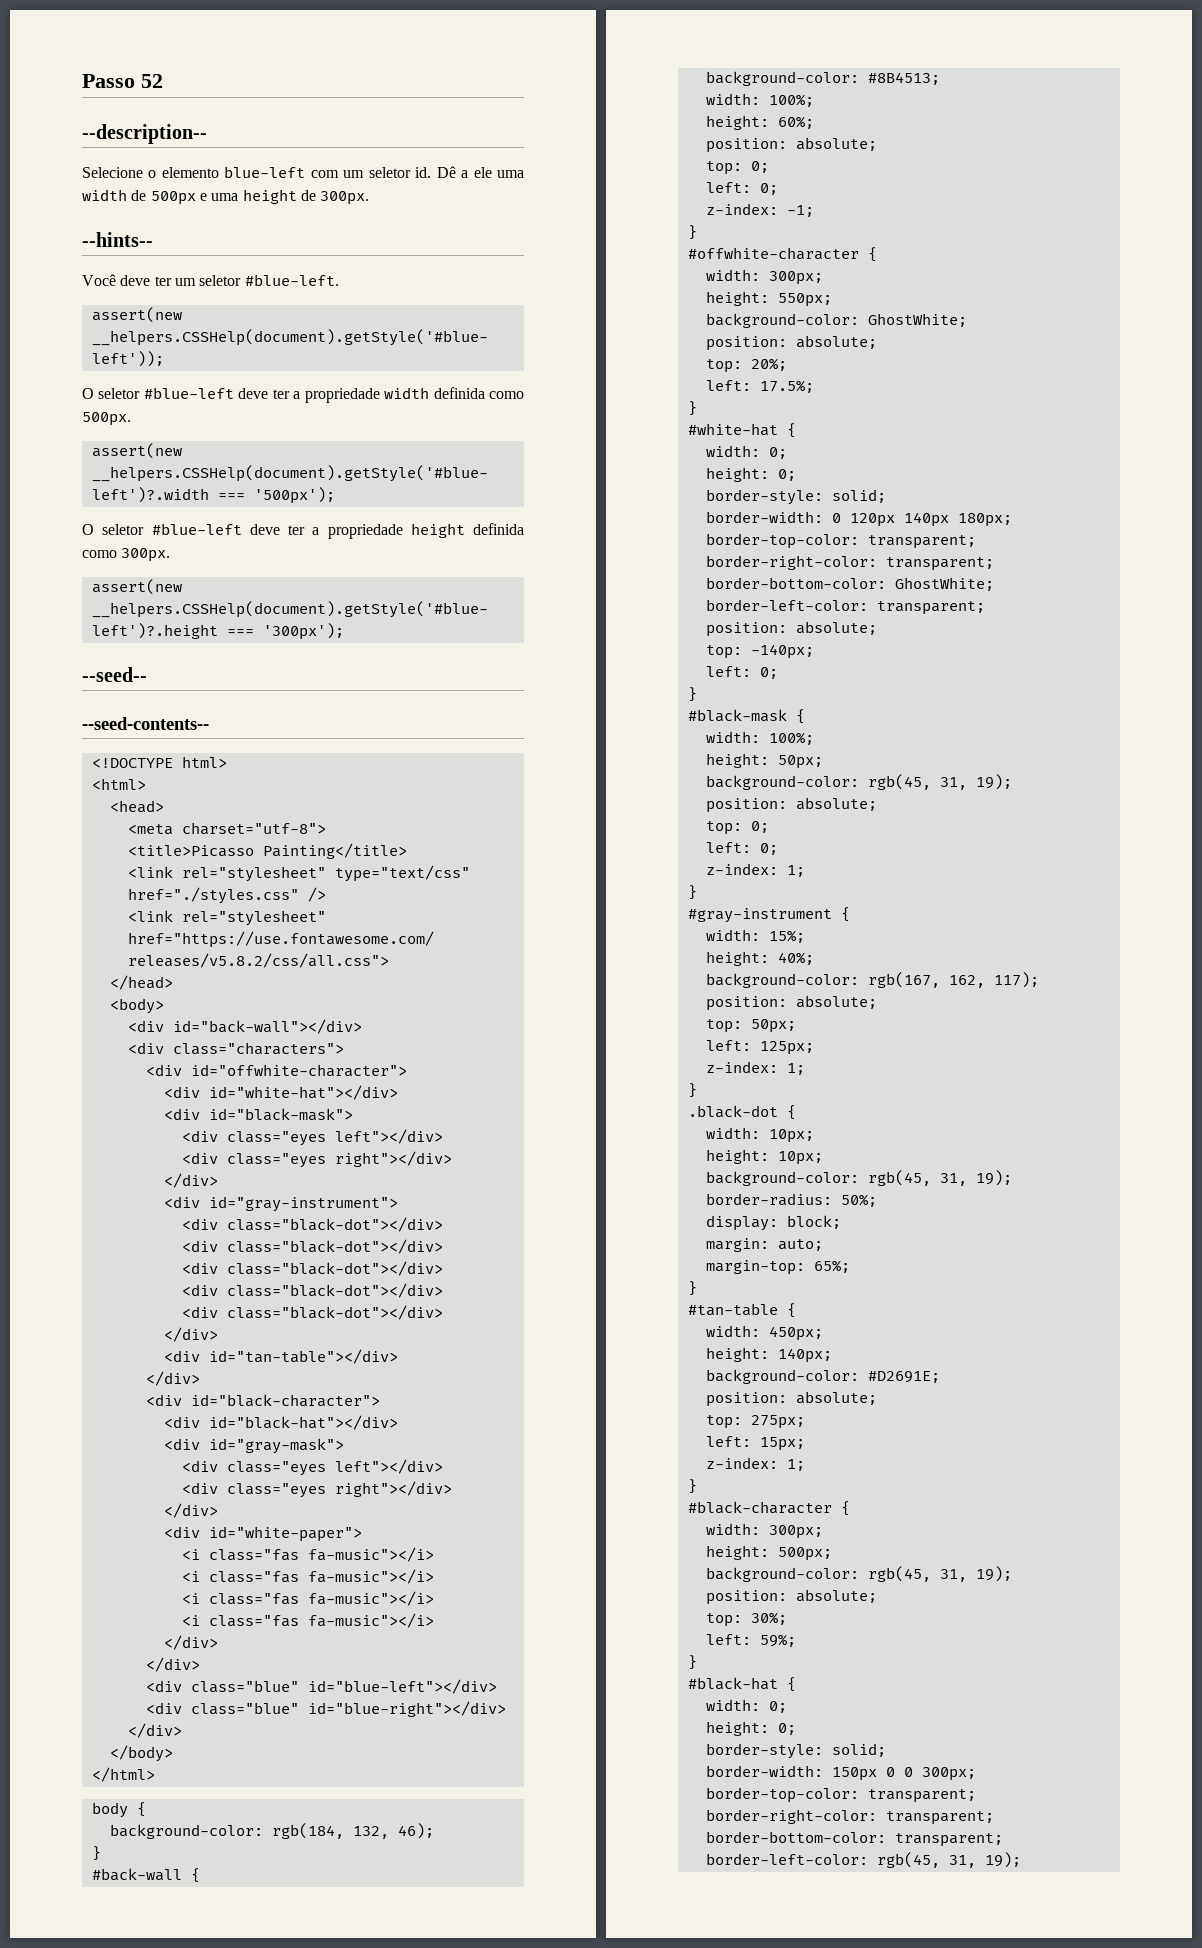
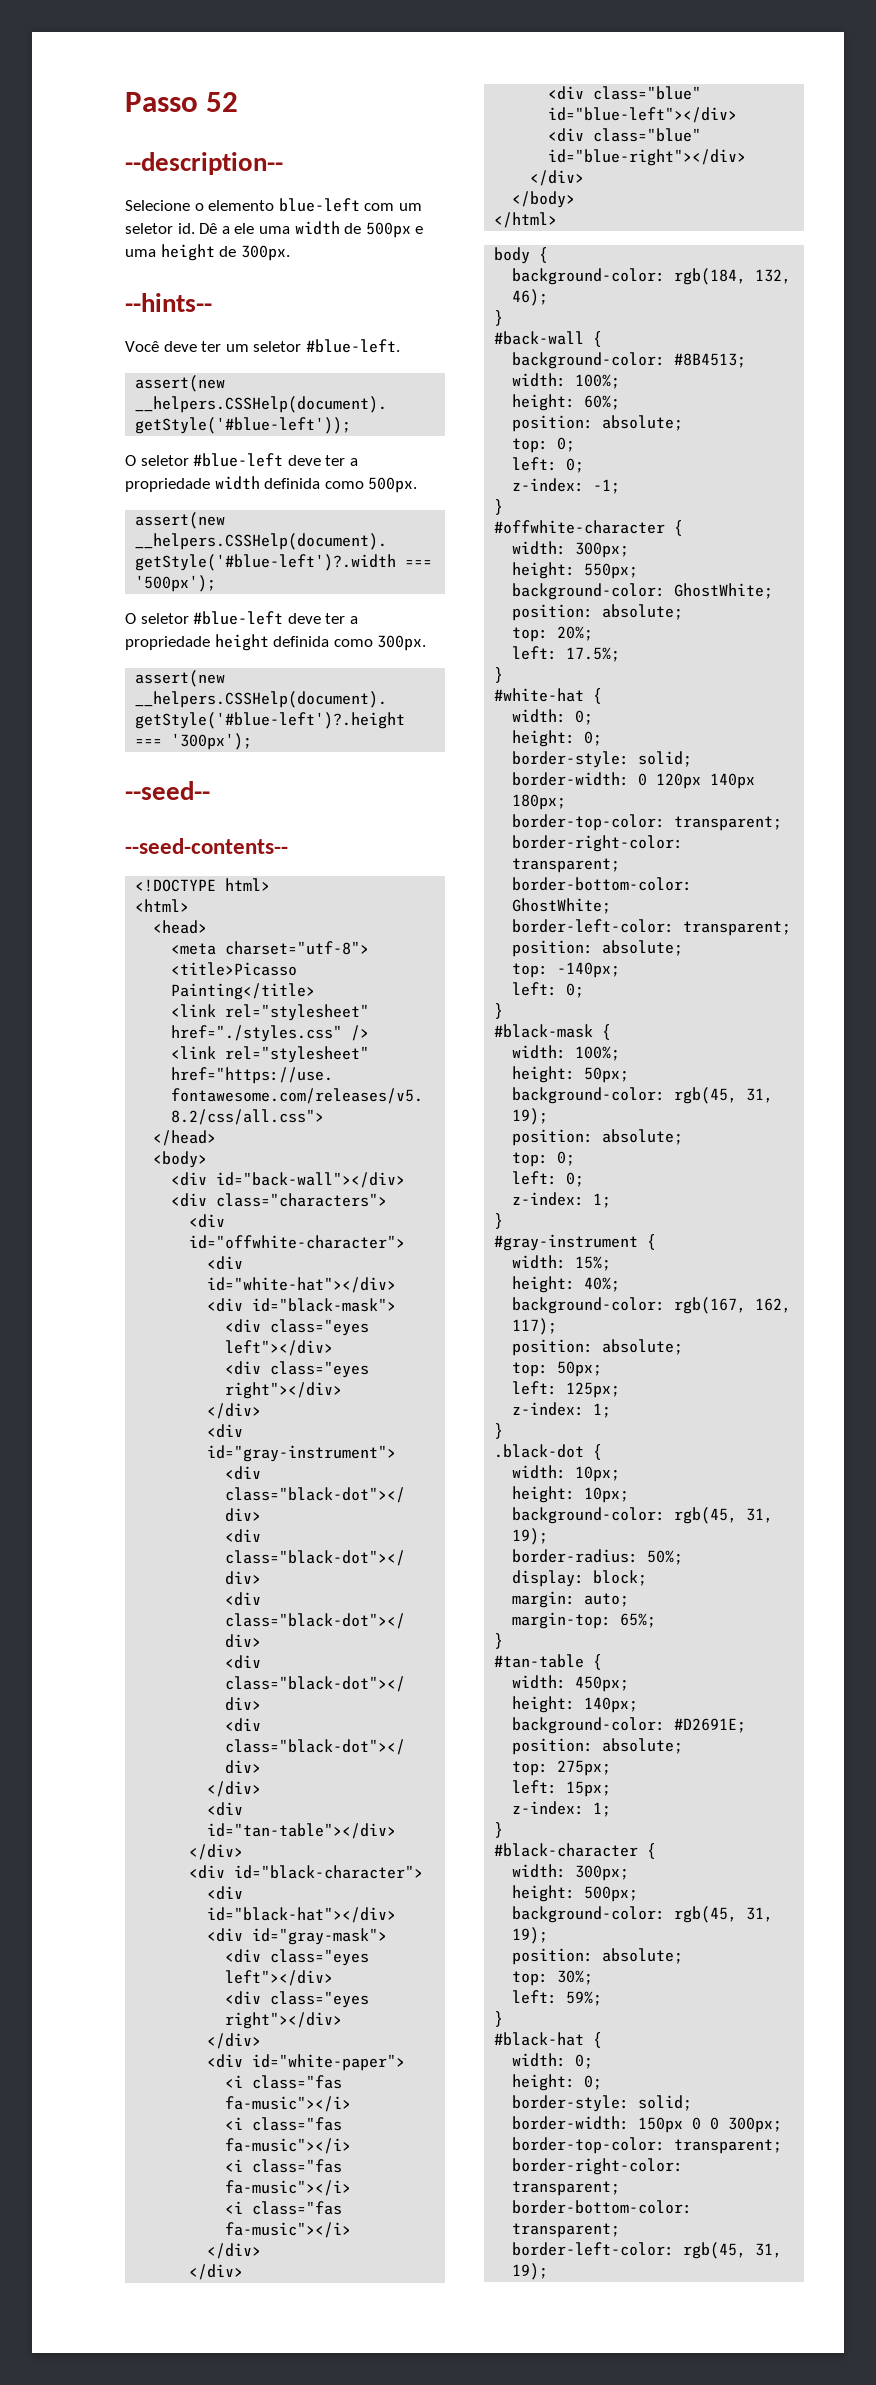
[334,865,470,882] type="text/css" -> (370, 1012) none

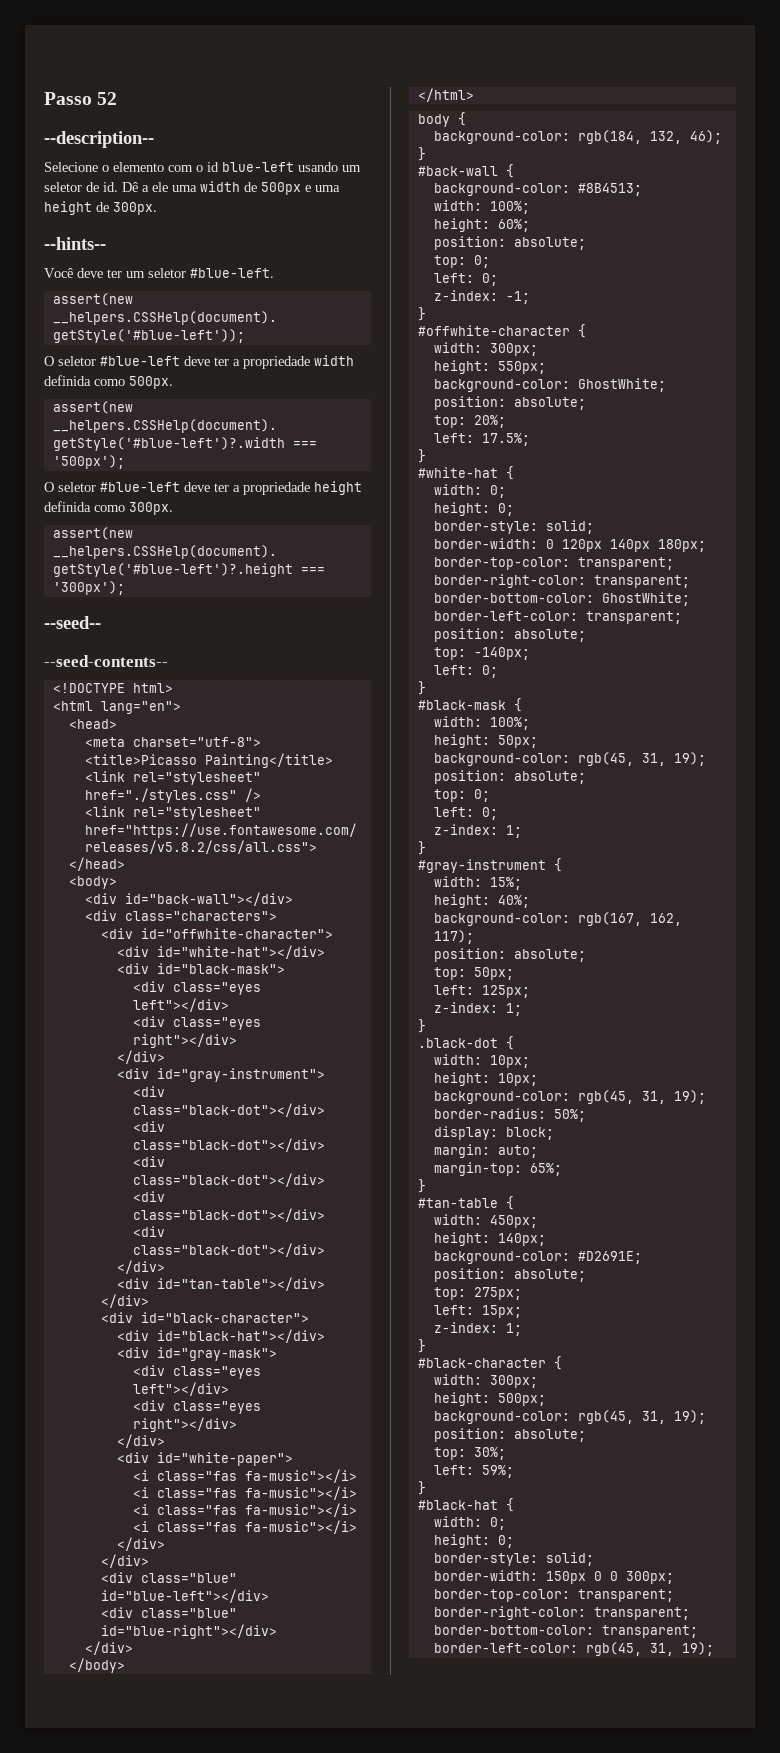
[278,198,422,212] [125,223,173,234] blue-left com um seletor -> [168,162,361,172] [44,182,99,192] com o id blue-left usando um seletor de
[135,899,190,912] <html> -> [52,701,181,714] <html lang="en">

